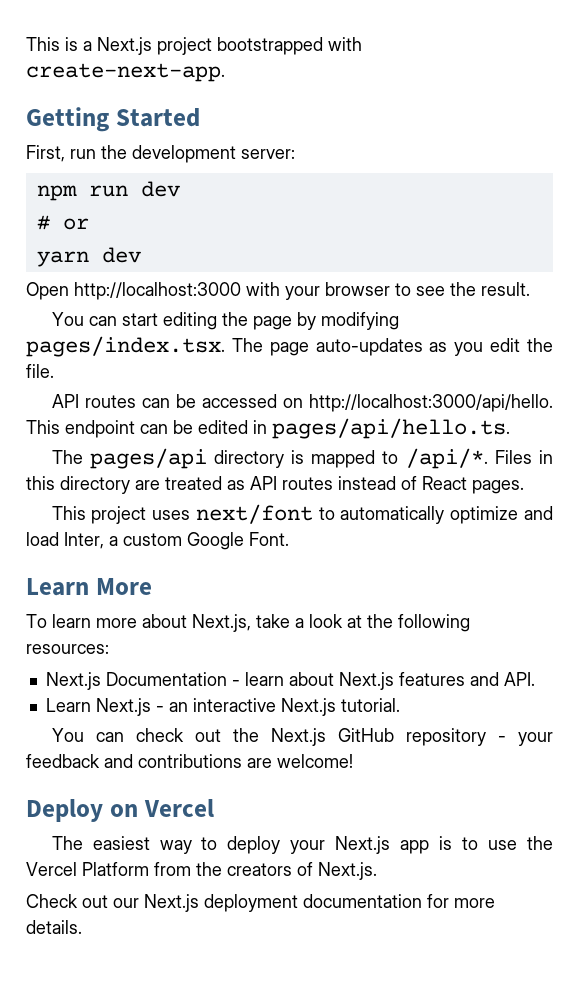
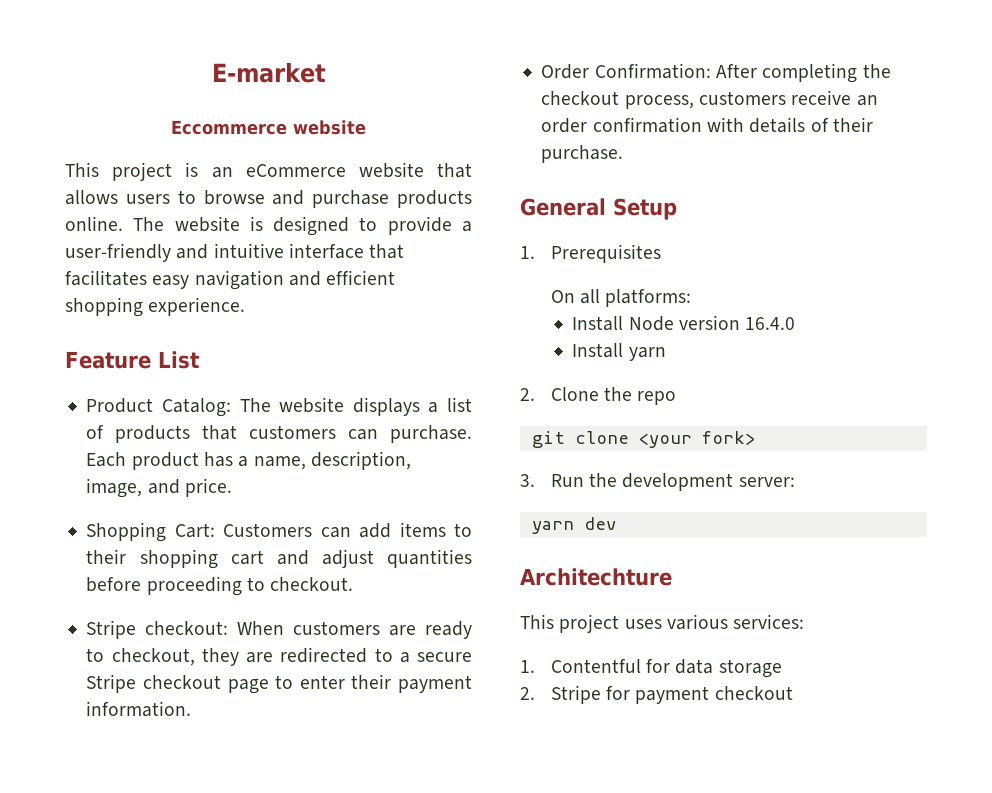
[26,37,362,55] [26,63,225,82] [26,107,200,132] [26,145,295,163] [36,181,180,201] [36,215,89,230] [36,247,141,267] [26,282,530,300] [51,312,399,330] [26,336,553,357] [26,364,54,378] [51,394,553,412] [26,418,510,439] [51,448,553,469] [26,476,524,494] [51,504,553,524] [26,532,289,550] [26,578,152,596] [26,614,470,632] [26,644,109,654] [45,672,535,690] [45,698,400,716] [51,728,553,746] [26,754,353,768] [26,799,214,822] [51,836,554,854] [26,862,377,880] [26,894,495,912] [26,920,82,934] This is a Next.js project bootstrapped with create-next-app. // Getting Started // First, run the development server: // npm run dev // # or // yarn dev // Open http://localhost:3000 with your browser to see the result. // You can start editing the page by modifying pages/index.tsx. The page auto-updates as you edit the file. // API routes can be accessed on http://localhost:3000/api/hello. This endpoint can be edited in pages/api/hello.ts. // The pages/api directory is mapped to /api/*. Files in this directory are treated as API routes instead of React pages. // This project uses next/font to automatically optimize and load Inter, a custom Google Font. // Learn More // To learn more about Next.js, take a look at the following resources: // Next.js Documentation - learn about Next.js features and API. // Learn Next.js - an interactive Next.js tutorial. // You can check out the Next.js GitHub repository - your feedback and contributions are welcome! // Deploy on Vercel // The easiest way to deploy your Next.js app is to use the Vercel Platform from the creators of Next.js. // Check out our Next.js deployment documentation for more details. -> [211,63,326,83] [171,120,366,135] [65,162,472,181] [65,190,472,208] [65,216,472,236] [65,243,405,262] [65,270,396,290] [65,297,246,317] [65,351,200,369] [86,397,472,417] [86,425,473,443] [86,451,411,470] [86,478,232,498] [86,522,473,542] [86,549,473,569] [86,576,354,596] [86,620,473,639] [86,647,473,666] [86,674,472,694] [86,701,192,717] [541,63,891,83] [541,90,878,109] [541,117,873,133] [541,145,624,163] [520,198,677,220] [520,244,661,263] [550,289,692,307] [572,315,796,331] [572,343,666,361] [520,387,677,405] [531,431,755,448] [520,473,795,491] [531,517,616,534] [520,568,672,586] [520,614,805,633] [520,659,782,678] [520,685,793,704] E-market // Eccommerce website // This project is an eCommerce website that allows users to browse and purchase products online. The website is designed to provide a user-friendly and intuitive interface that facilitates easy navigation and efficient shopping experience. // Feature List // Product Catalog: The website displays a list of products that customers can purchase. Each product has a name, description, image, and price. // Shopping Cart: Customers can add items to their shopping cart and adjust quantities before proceeding to checkout. // Stripe checkout: When customers are ready to checkout, they are redirected to a secure Stripe checkout page to enter their payment information. // Order Confirmation: After completing the checkout process, customers receive an order confirmation with details of their purchase. // General Setup // 1. Prerequisites // On all platforms: // Install Node version 16.4.0 // Install yarn // 2. Clone the repo // git clone <your fork> // 3. Run the development server: // yarn dev // Architechture // This project uses various services: // 1. Contentful for data storage // 2. Stripe for payment checkout

